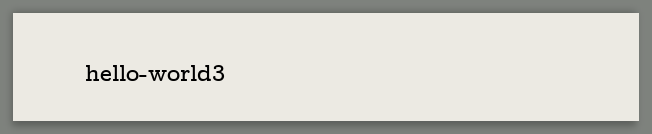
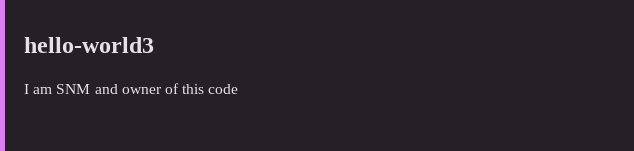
(225, 73) none -> [24,83,239,94] // I am SNM and owner of this code

